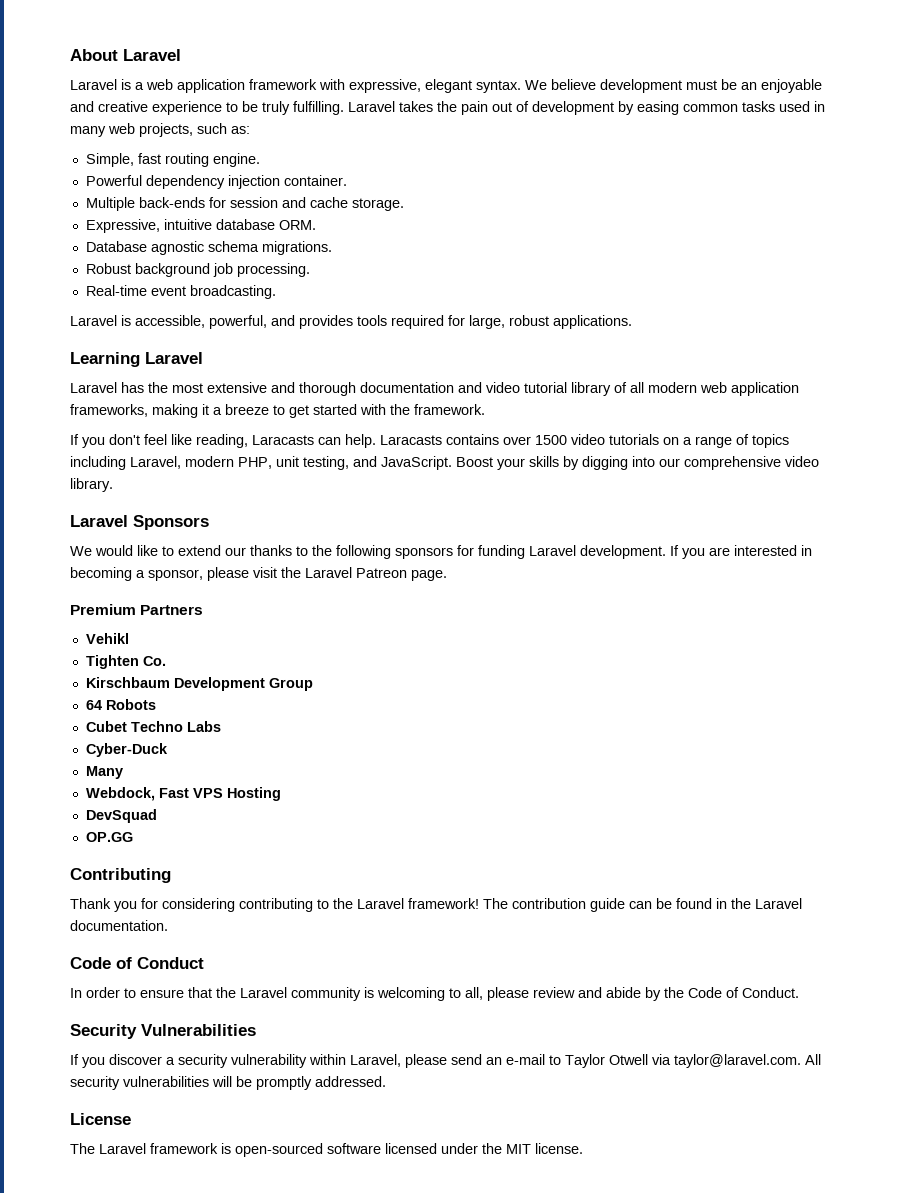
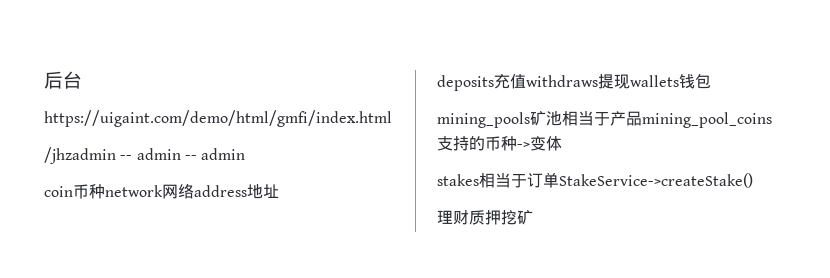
[70,49,181,61] [70,79,822,93] [70,101,825,115] [70,123,250,137] [85,153,260,167] [85,175,347,189] [85,197,404,211] [85,219,316,233] [85,241,332,255] [85,263,310,277] [85,285,276,299] [70,315,632,329] [70,352,203,367] [70,382,799,396] [70,404,485,418] [70,434,789,448] [70,456,819,470] [70,478,113,492] [70,515,209,530] [70,545,812,559] [70,567,447,581] [70,604,204,615] [85,633,129,644] [85,655,166,669] [85,677,313,691] [85,699,156,710] [85,721,221,732] [85,743,168,757] [85,766,123,779] [85,787,281,801] [85,809,157,823] [85,832,133,842] [70,868,171,883] [70,898,802,912] [70,920,168,931] [70,957,204,969] [70,987,799,1001] [70,1024,256,1039] [70,1054,821,1068] [70,1076,386,1090] [70,1113,131,1125] [70,1143,583,1157] About Laravel // Laravel is a web application framework with expressive, elegant syntax. We believe development must be an enjoyable and creative experience to be truly fulfilling. Laravel takes the pain out of development by easing common tasks used in many web projects, such as: // Simple, fast routing engine. // Powerful dependency injection container. // Multiple back-ends for session and cache storage. // Expressive, intuitive database ORM. // Database agnostic schema migrations. // Robust background job processing. // Real-time event broadcasting. // Laravel is accessible, powerful, and provides tools required for large, robust applications. // Learning Laravel // Laravel has the most extensive and thorough documentation and video tutorial library of all modern web application frameworks, making it a breeze to get started with the framework. // If you don't feel like reading, Laracasts can help. Laracasts contains over 1500 video tutorials on a range of topics including Laravel, modern PHP, unit testing, and JavaScript. Boost your skills by digging into our comprehensive video library. // Laravel Sponsors // We would like to extend our thanks to the following sponsors for funding Laravel development. If you are interested in becoming a sponsor, please visit the Laravel Patreon page. // Premium Partners // Vehikl // Tighten Co. // Kirschbaum Development Group // 64 Robots // Cubet Techno Labs // Cyber-Duck // Many // Webdock, Fast VPS Hosting // DevSquad // OP.GG // Contributing // Thank you for considering contributing to the Laravel framework! The contribution guide can be found in the Laravel documentation. // Code of Conduct // In order to ensure that the Laravel community is welcoming to all, please review and abide by the Code of Conduct. // Security Vulnerabilities // If you discover a security vulnerability within Laravel, please send an e-mail to Taylor Otwell via taylor@laravel.com. All security vulnerabilities will be promptly addressed. // License // The Laravel framework is open-sourced software licensed under the MIT license. -> [44,71,82,89] [44,110,392,127] [44,147,246,164] [44,184,279,199] [437,73,711,91] [437,111,772,128] [437,136,562,151] [437,172,753,188] [437,210,533,225] 后台 // https://uigaint.com/demo/html/gmfi/index.html // /jhzadmin -- admin -- admin // coin币种network网络address地址 // deposits充值withdraws提现wallets钱包 // mining_pools矿池相当于产品mining_pool_coins支持的币种->变体 // stakes相当于订单StakeService->createStake() // 理财质押挖矿

